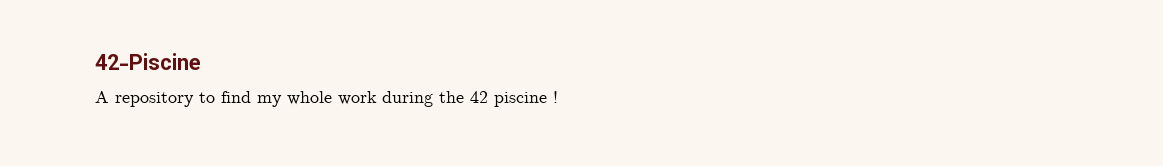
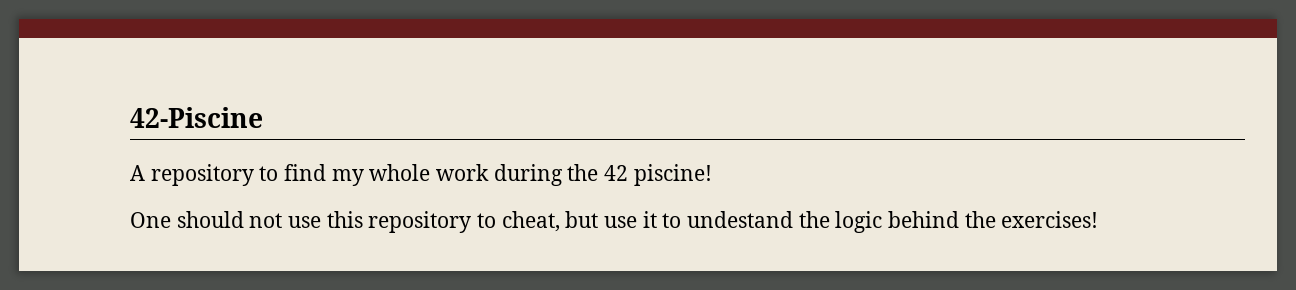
[494,91,558,107] piscine ! -> [633,164,712,186] [130,211,1099,233] piscine! // One should not use this repository to cheat, but use it to undestand the logic behind the exercises!

